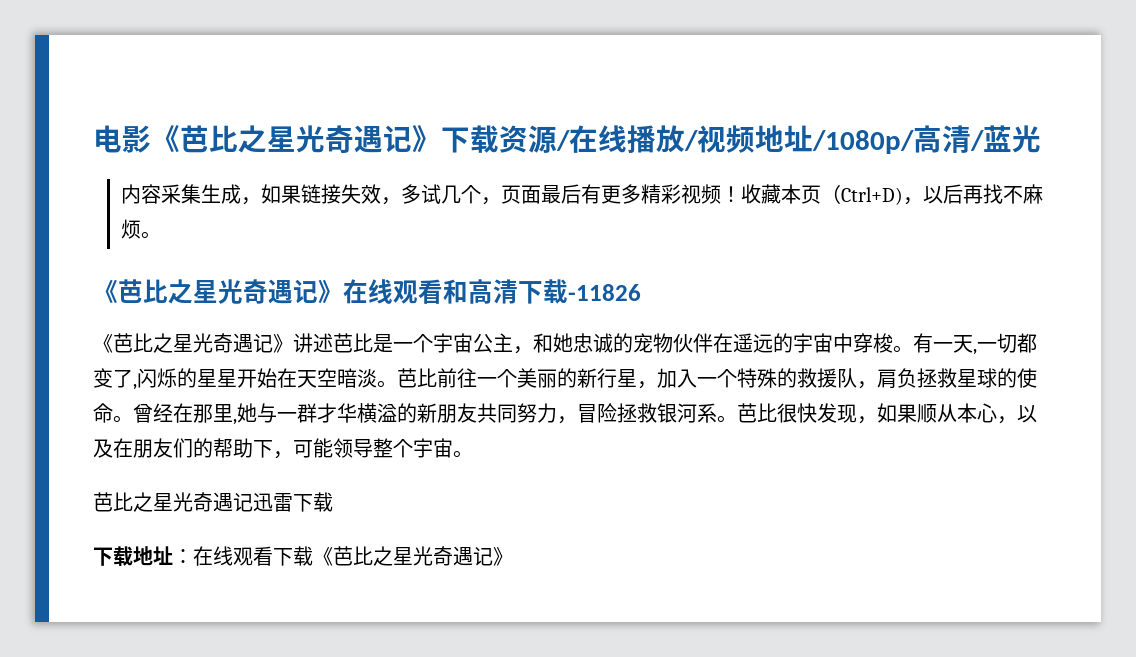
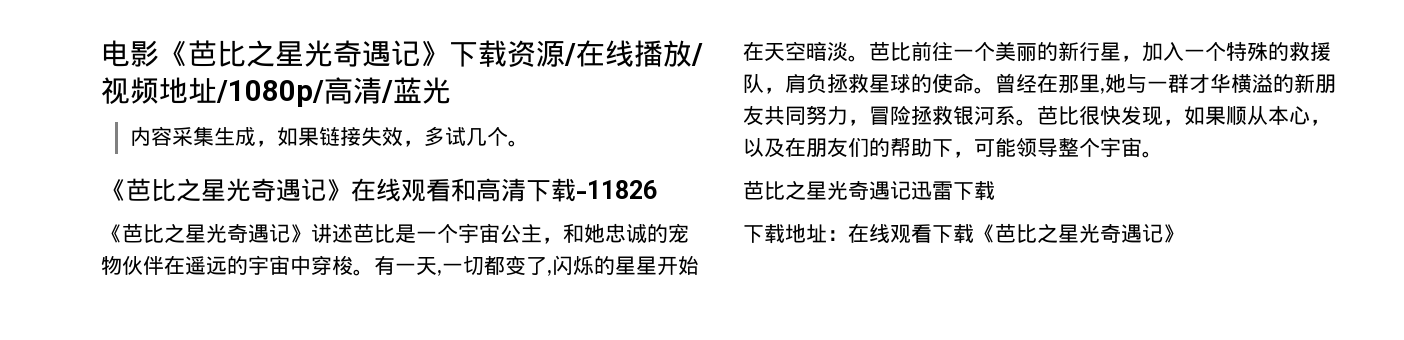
[480,184,1043,205] [120,219,141,239] ，页面最后有更多精彩视频！收藏本页（Ctrl+D)，以后再找不麻烦 -> (508, 136) none

